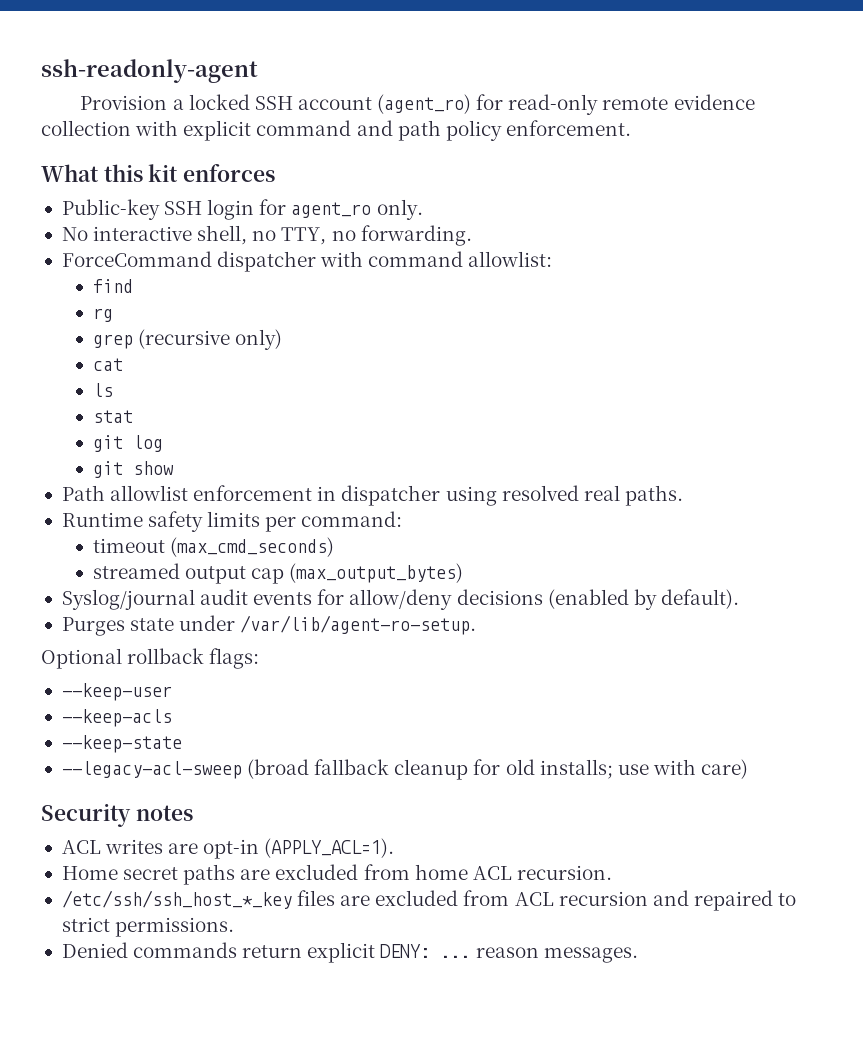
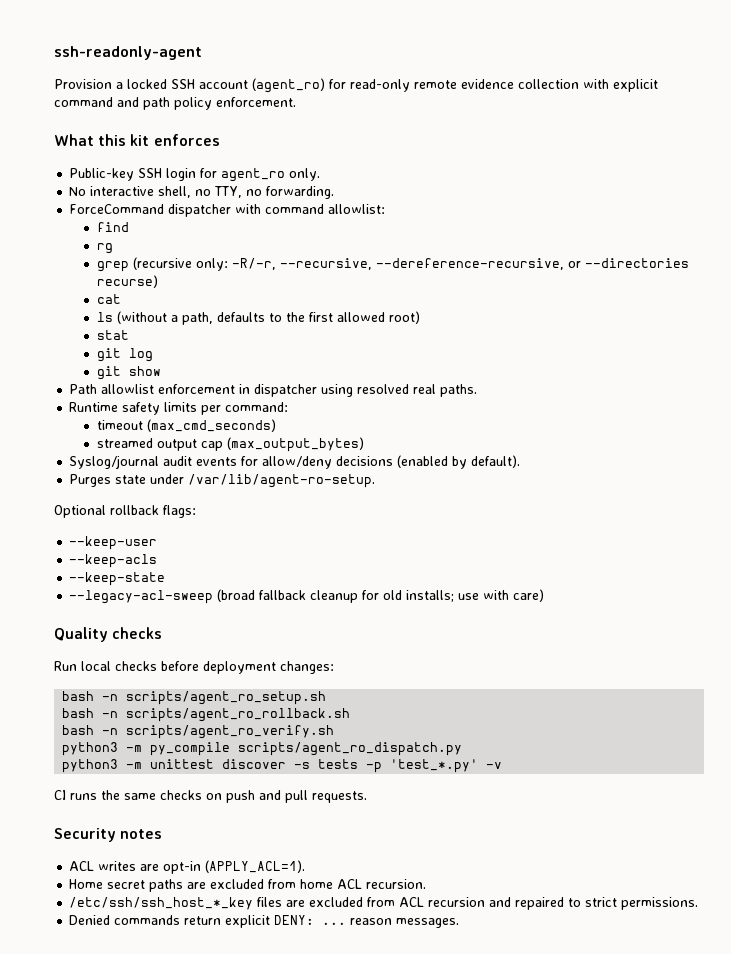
[234,329,282,350] [92,358,123,371] [92,383,113,397] only) // cat // ls -> [195,258,689,271] [96,275,158,288] [96,294,121,304] [96,311,420,325] only: -R/-r, --recursive, --dereference-recursive, or --directories recurse) // cat // ls (without a path, defaults to the first allowed root)
(749, 769) none -> [54,627,163,642] [54,661,334,674] [62,691,327,705] [62,708,351,722] [62,725,335,739] [62,742,463,756] [62,759,503,773] [54,790,367,803] // Quality checks // Run local checks before deployment changes: // bash -n scripts/agent_ro_setup.sh // bash -n scripts/agent_ro_rollback.sh // bash -n scripts/agent_ro_verify.sh // python3 -m py_compile scripts/agent_ro_dispatch.py // python3 -m unittest discover -s tests -p 'test_*.py' -v // CI runs the same checks on push and pull requests.

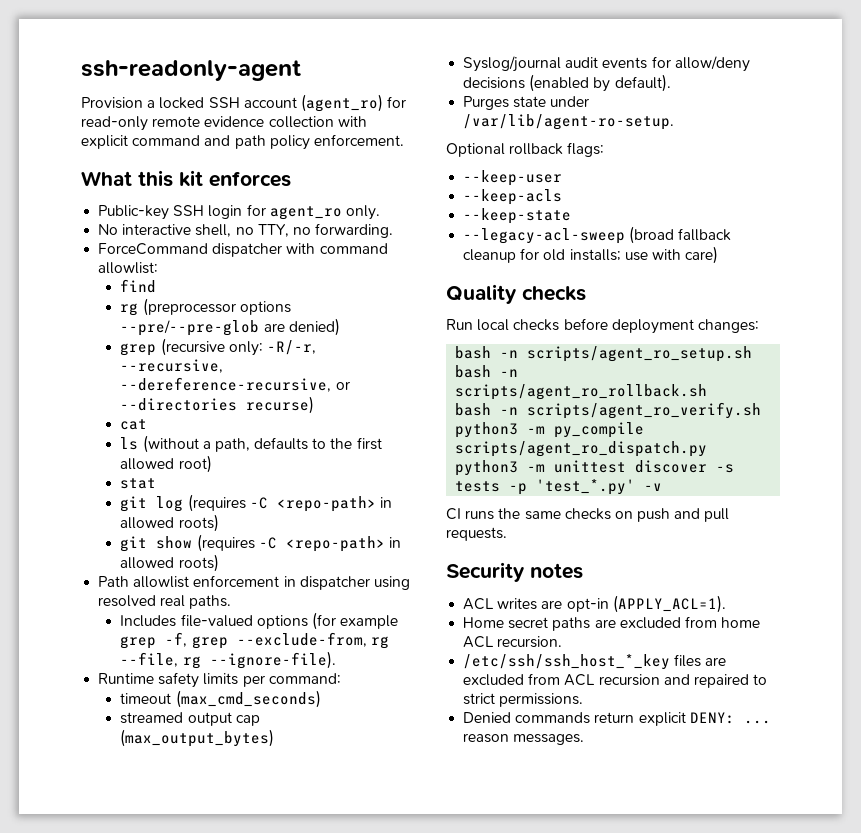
(113, 248) none -> [142,298,291,316] [120,318,340,336] (preprocessor options --pre/--pre-glob are denied)
[96,366,161,380] // git show -> [187,494,392,512] [120,514,219,532] [120,534,401,552] [120,554,219,572] (requires -C <repo-path> in allowed roots) // git show (requires -C <repo-path> in allowed roots)
(478, 390) none -> [120,612,399,630] [120,632,389,649] [120,651,336,669] // Includes file-valued options (for example grep -f, grep --exclude-from, rg --file, rg --ignore-file).

